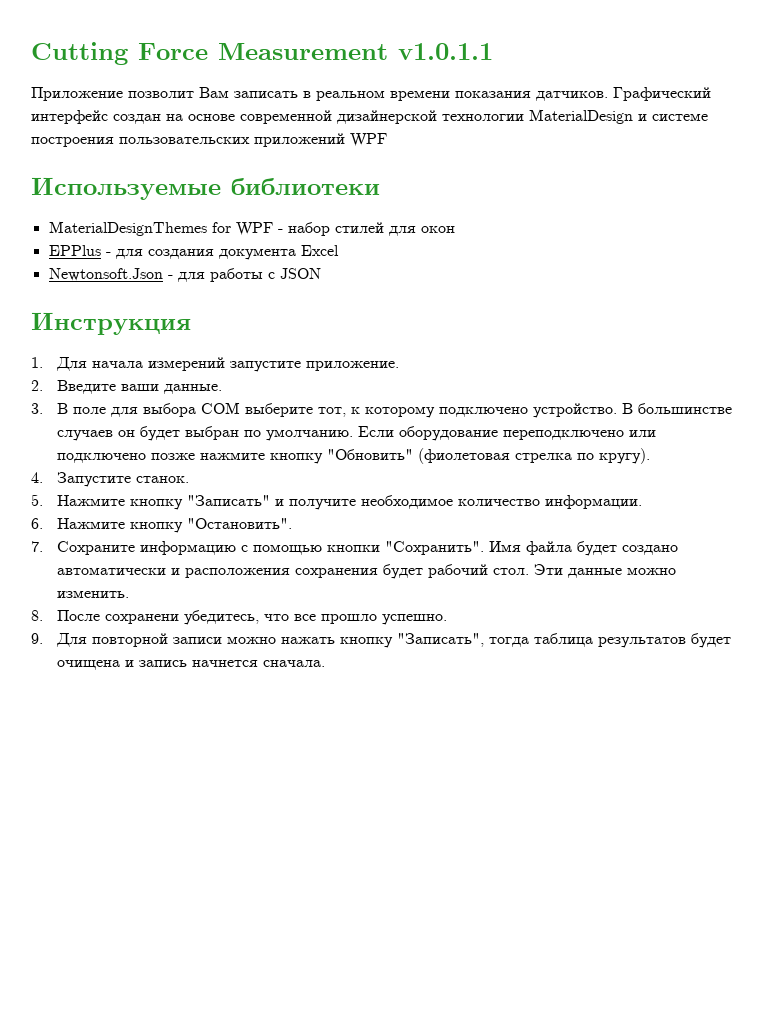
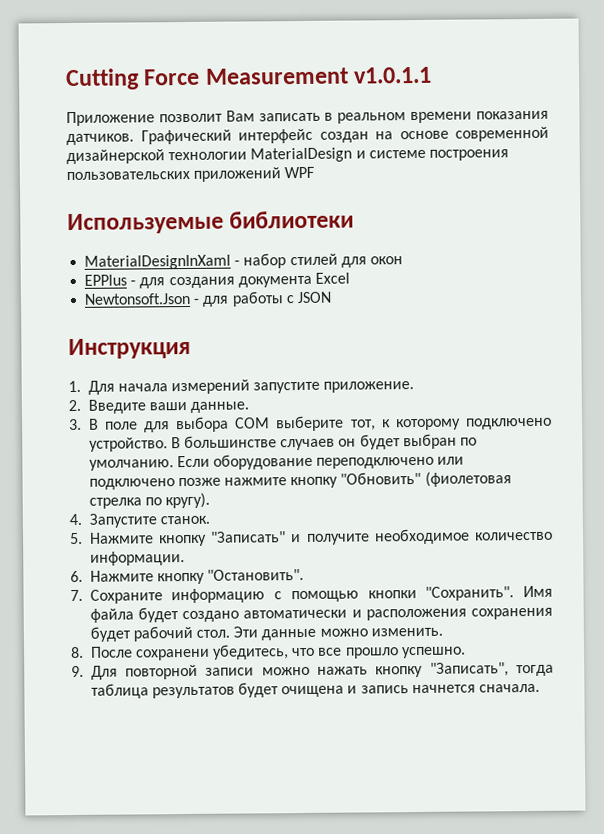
[48,221,273,236] MaterialDesignThemes for WPF -> [84,254,232,270] MaterialDesignInXaml

